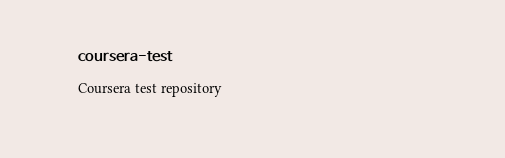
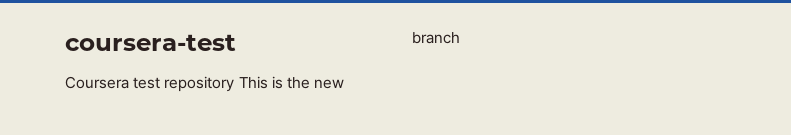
(222, 90) none -> [238,76,345,89] [412,32,460,44] This is the new branch

